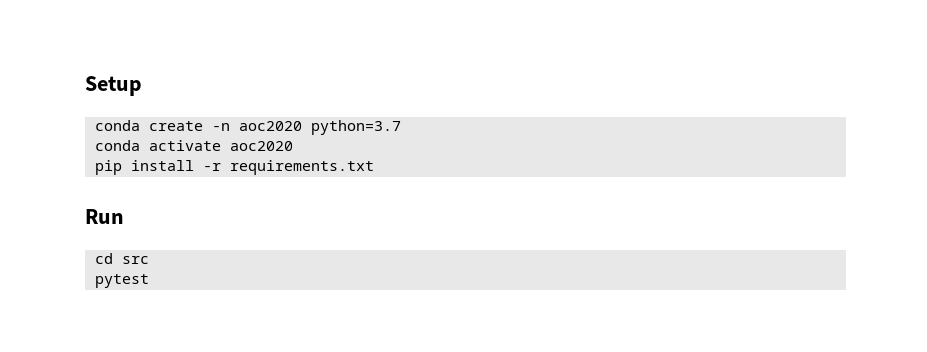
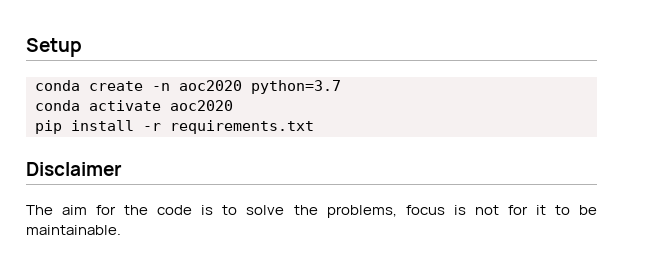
[85,209,124,224] [94,253,149,264] [94,274,149,288] Run // cd src // pytest -> [26,162,122,176] [26,205,597,218] [26,225,121,235] Disclaimer // The aim for the code is to solve the problems, focus is not for it to be maintainable.

